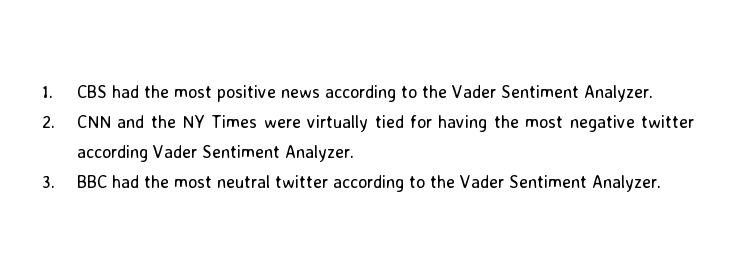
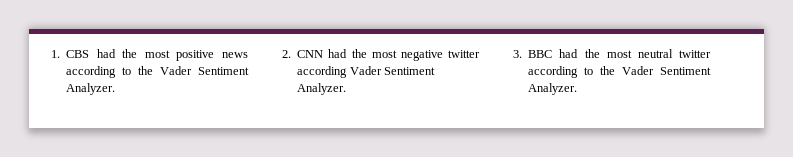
[117,115,488,132] and the NY Times were virtually tied for having -> [328,49,348,58] had

